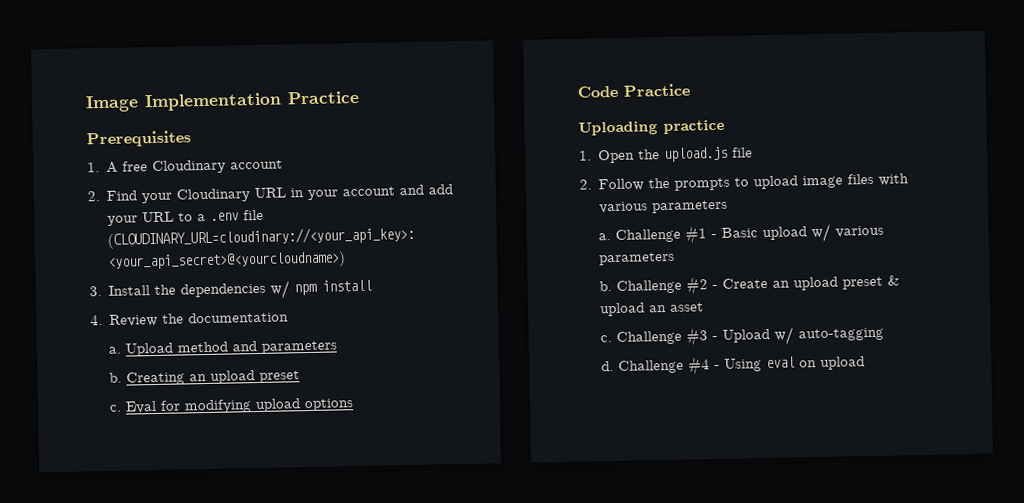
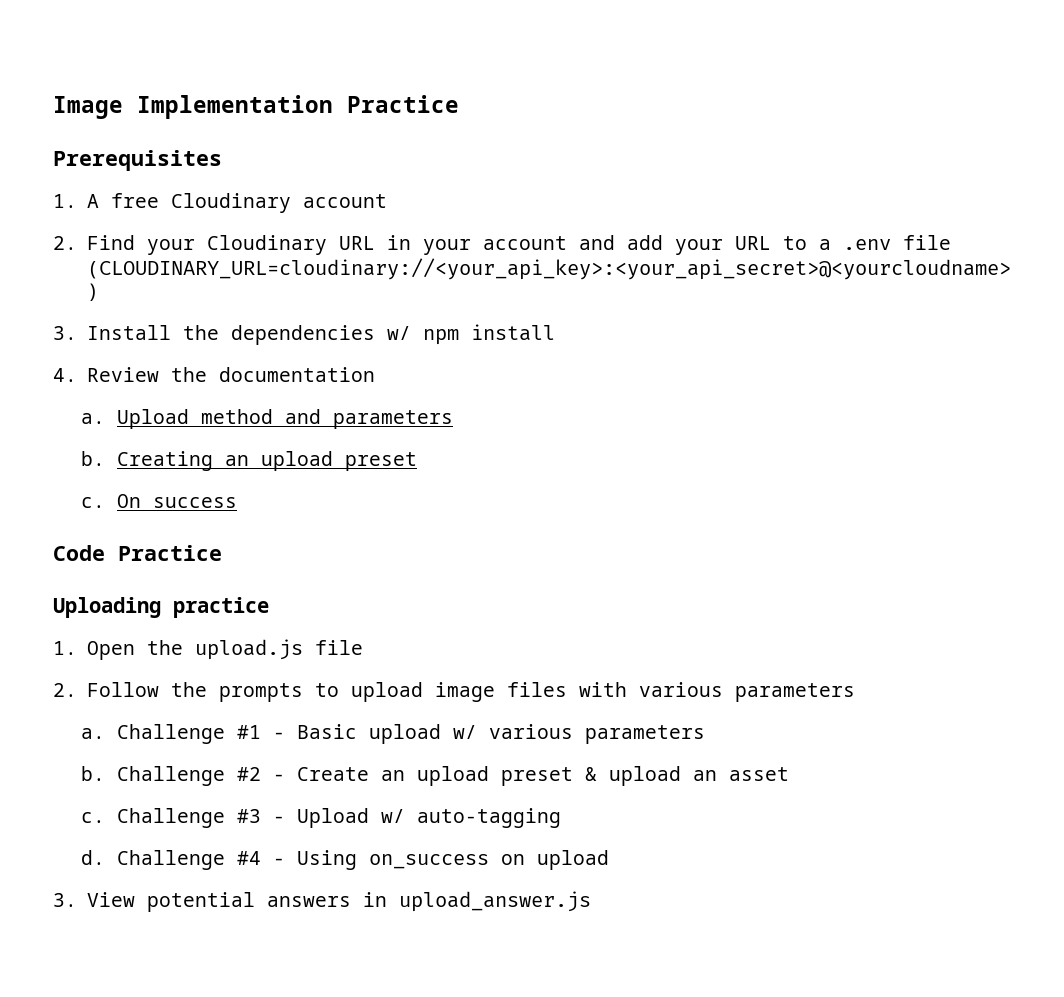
[124,398,354,414] Eval for modifying upload options -> [117,494,238,508] On success
[765,356,795,369] eval -> [369,854,490,869] on_success
(865, 363) none -> [53,891,591,912] // 3. View potential answers in upload_answer.js

